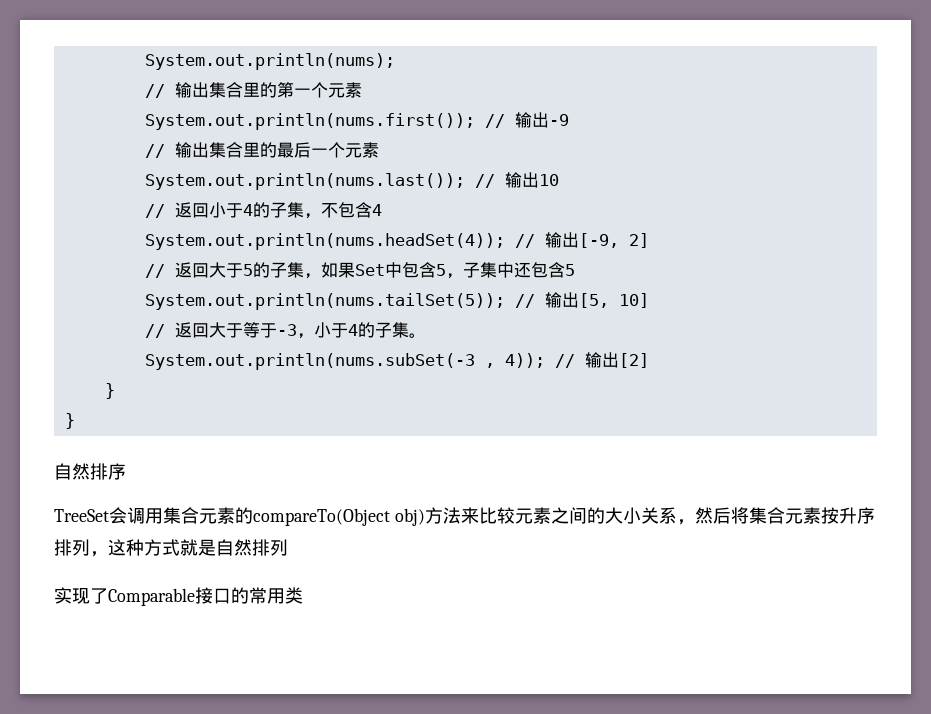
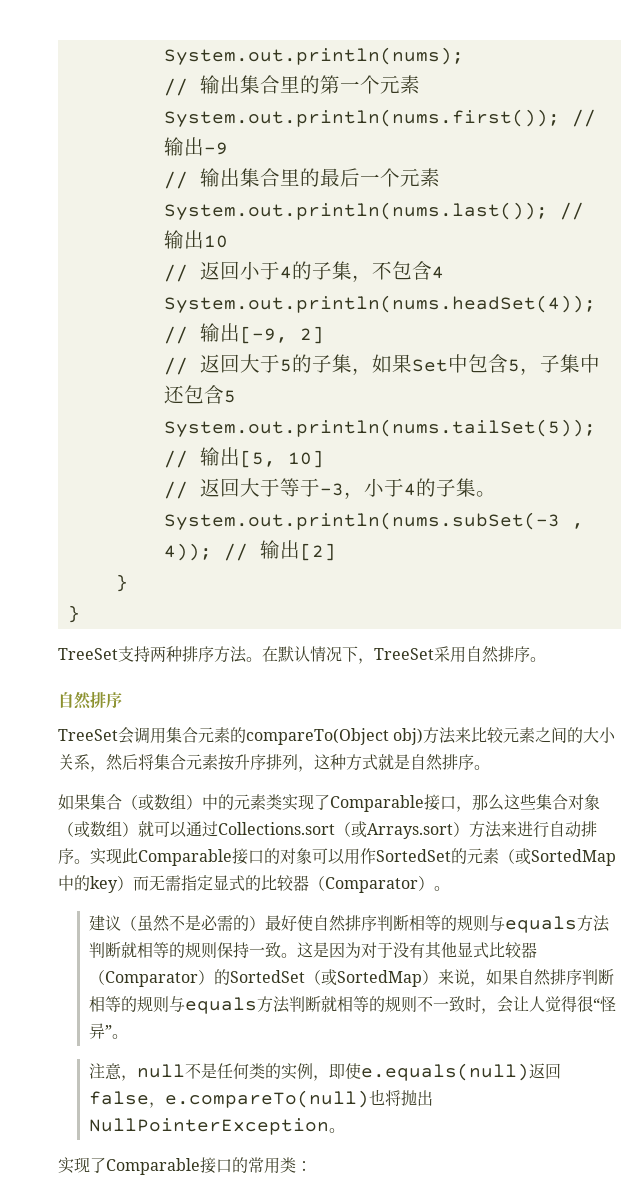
(75, 421) none -> [58,646,546,664] // TreeSet支持两种排序方法。在默认情况下，TreeSet采用自然排序。
[270,539,288,556] 列 -> [458,754,490,770] [58,794,600,812] [58,821,597,839] [58,848,616,866] [58,875,450,893] [88,915,610,933] [88,942,537,959] [88,969,614,987] [88,996,616,1014] [88,1023,128,1039] [88,1063,561,1081] [88,1089,433,1108] [88,1118,345,1135] 序。 // 如果集合（或数组）中的元素类实现了Comparable接口，那么这些集合对象（或数组）就可以通过Collections.sort（或Arrays.sort）方法来进行自动排序。实现此Comparable接口的对象可以用作SortedSet的元素（或SortedMap中的key）而无需指定显式的比较器（Comparator）。 // 建议（虽然不是必需的）最好使自然排序判断相等的规则与equals方法判断就相等的规则保持一致。这是因为对于没有其他显式比较器（Comparator）的SortedSet（或SortedMap）来说，如果自然排序判断相等的规则与equals方法判断就相等的规则不一致时，会让人觉得很“怪异”。 // 注意，null不是任何类的实例，即使e.equals(null)返回false，e.compareTo(null)也将抛出NullPointerException。
(303, 595) none -> [296,1161,312,1171] ：

